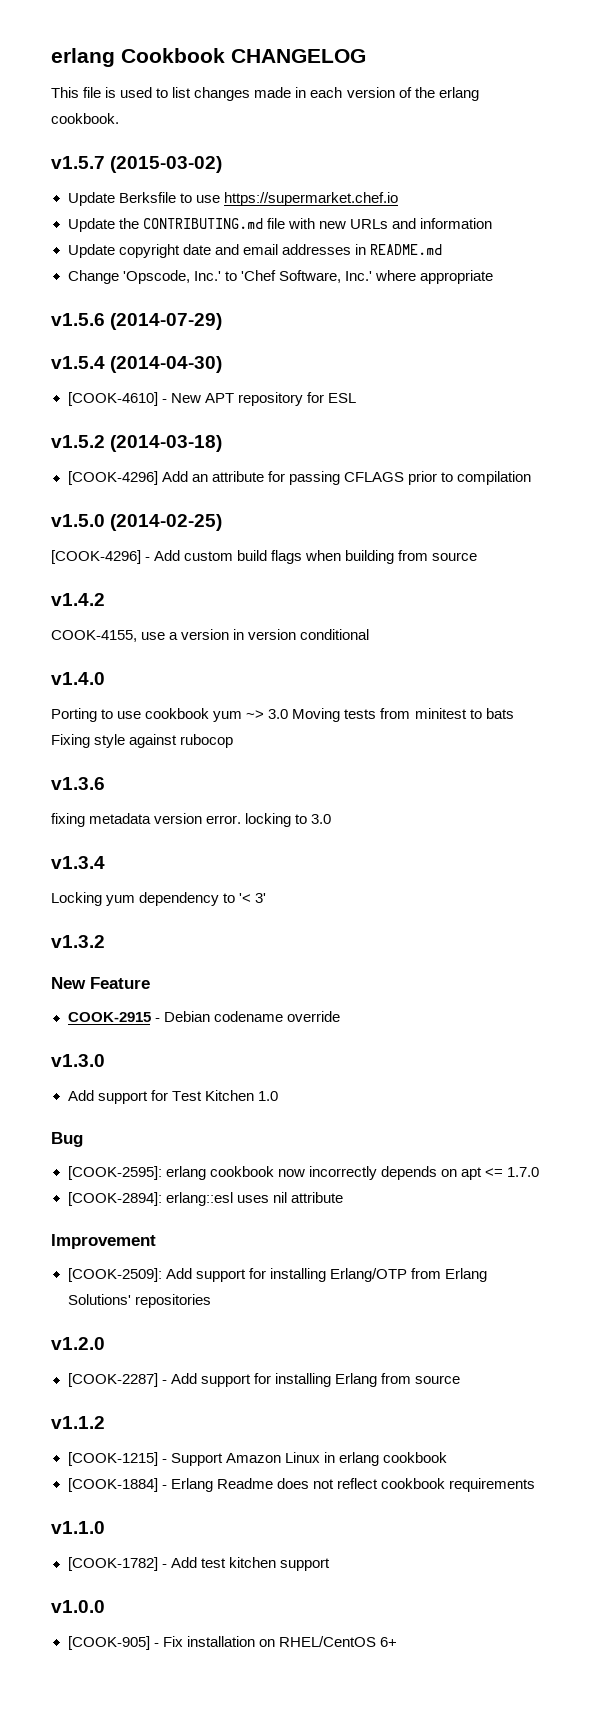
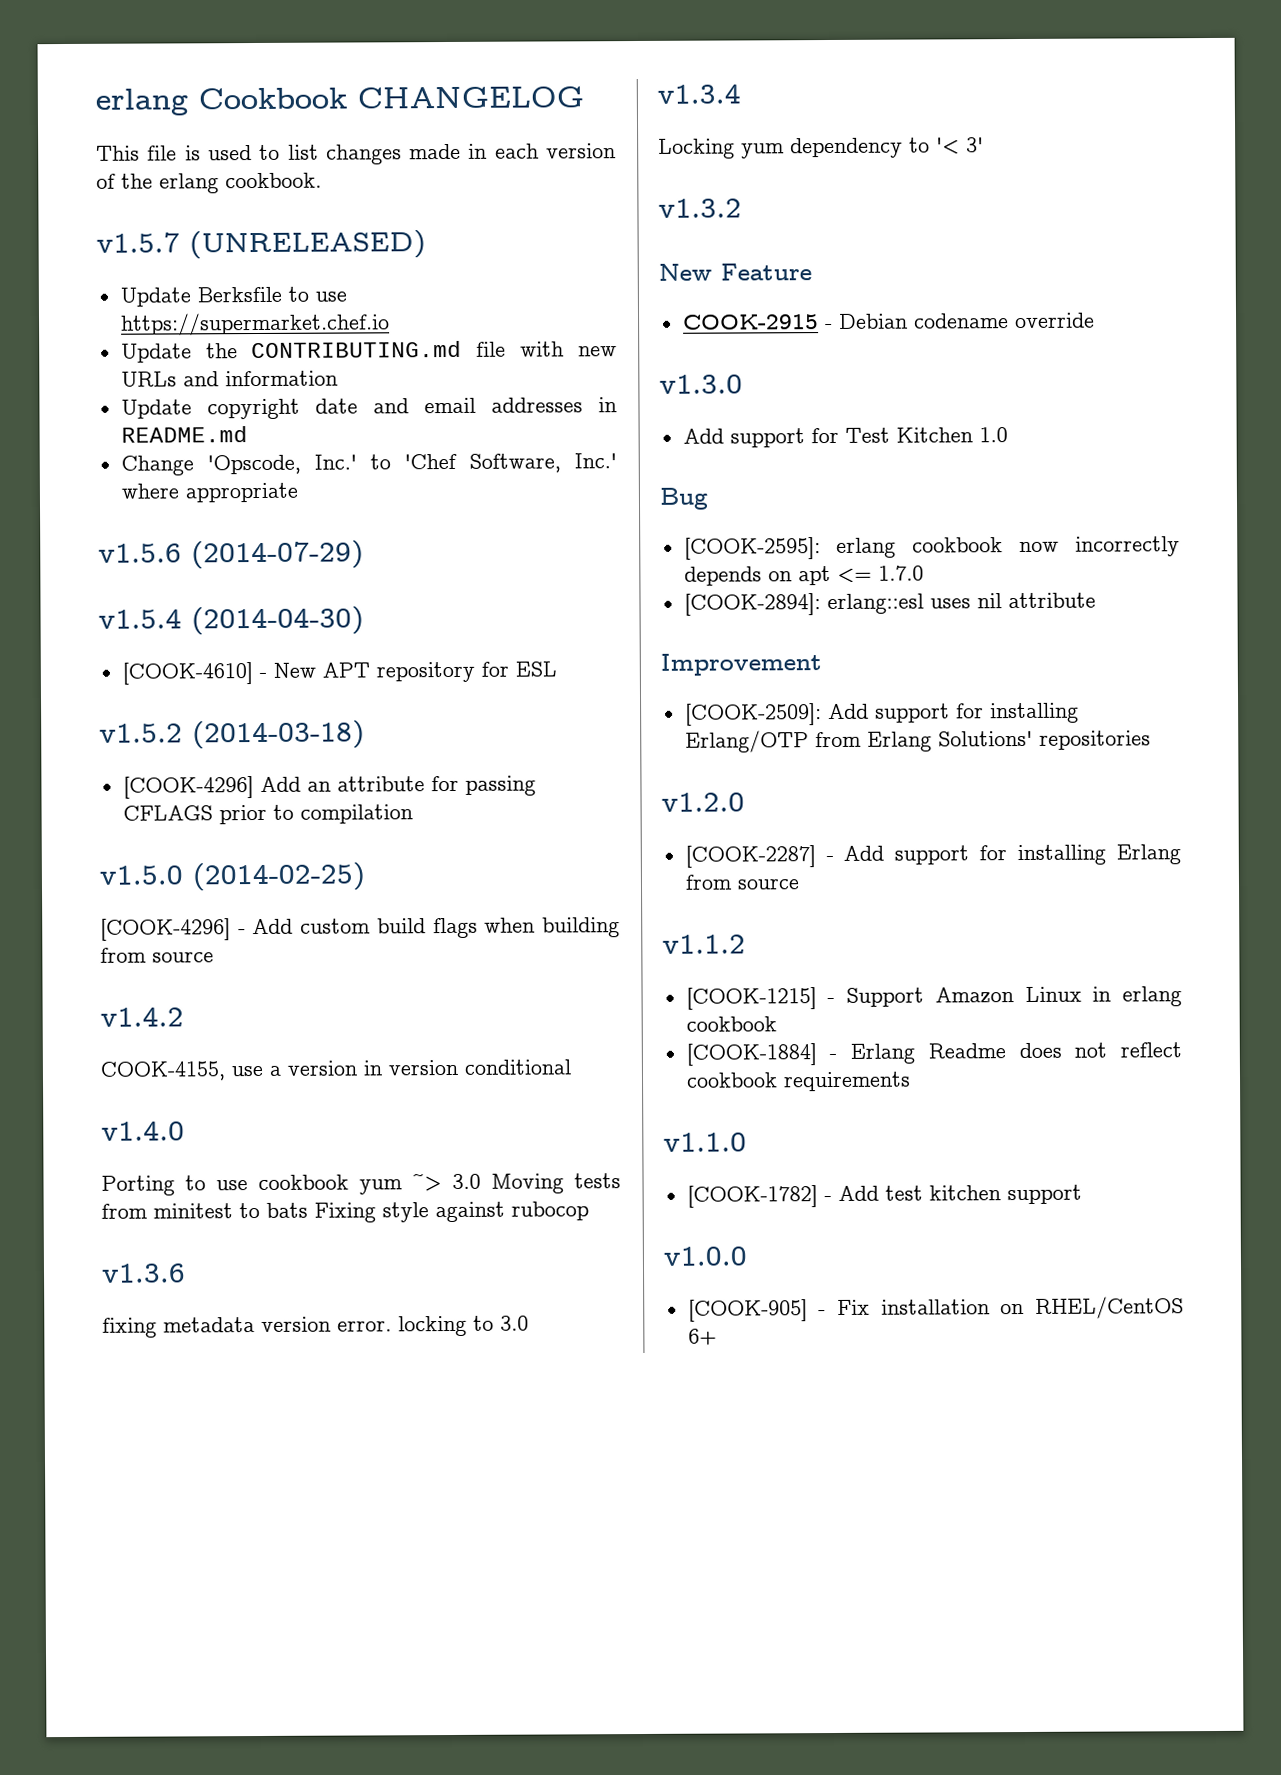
[110,156,223,173] (2015-03-02) -> [189,230,426,260] (UNRELEASED)

